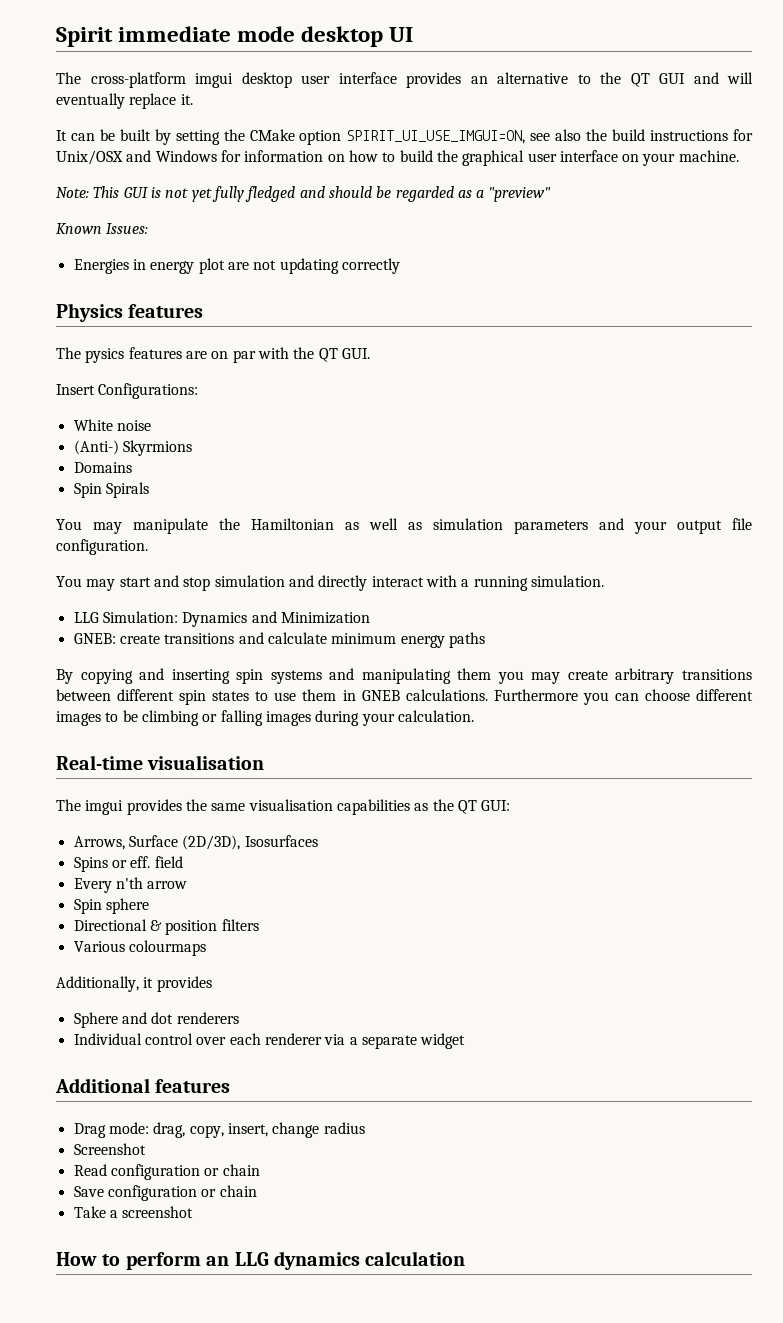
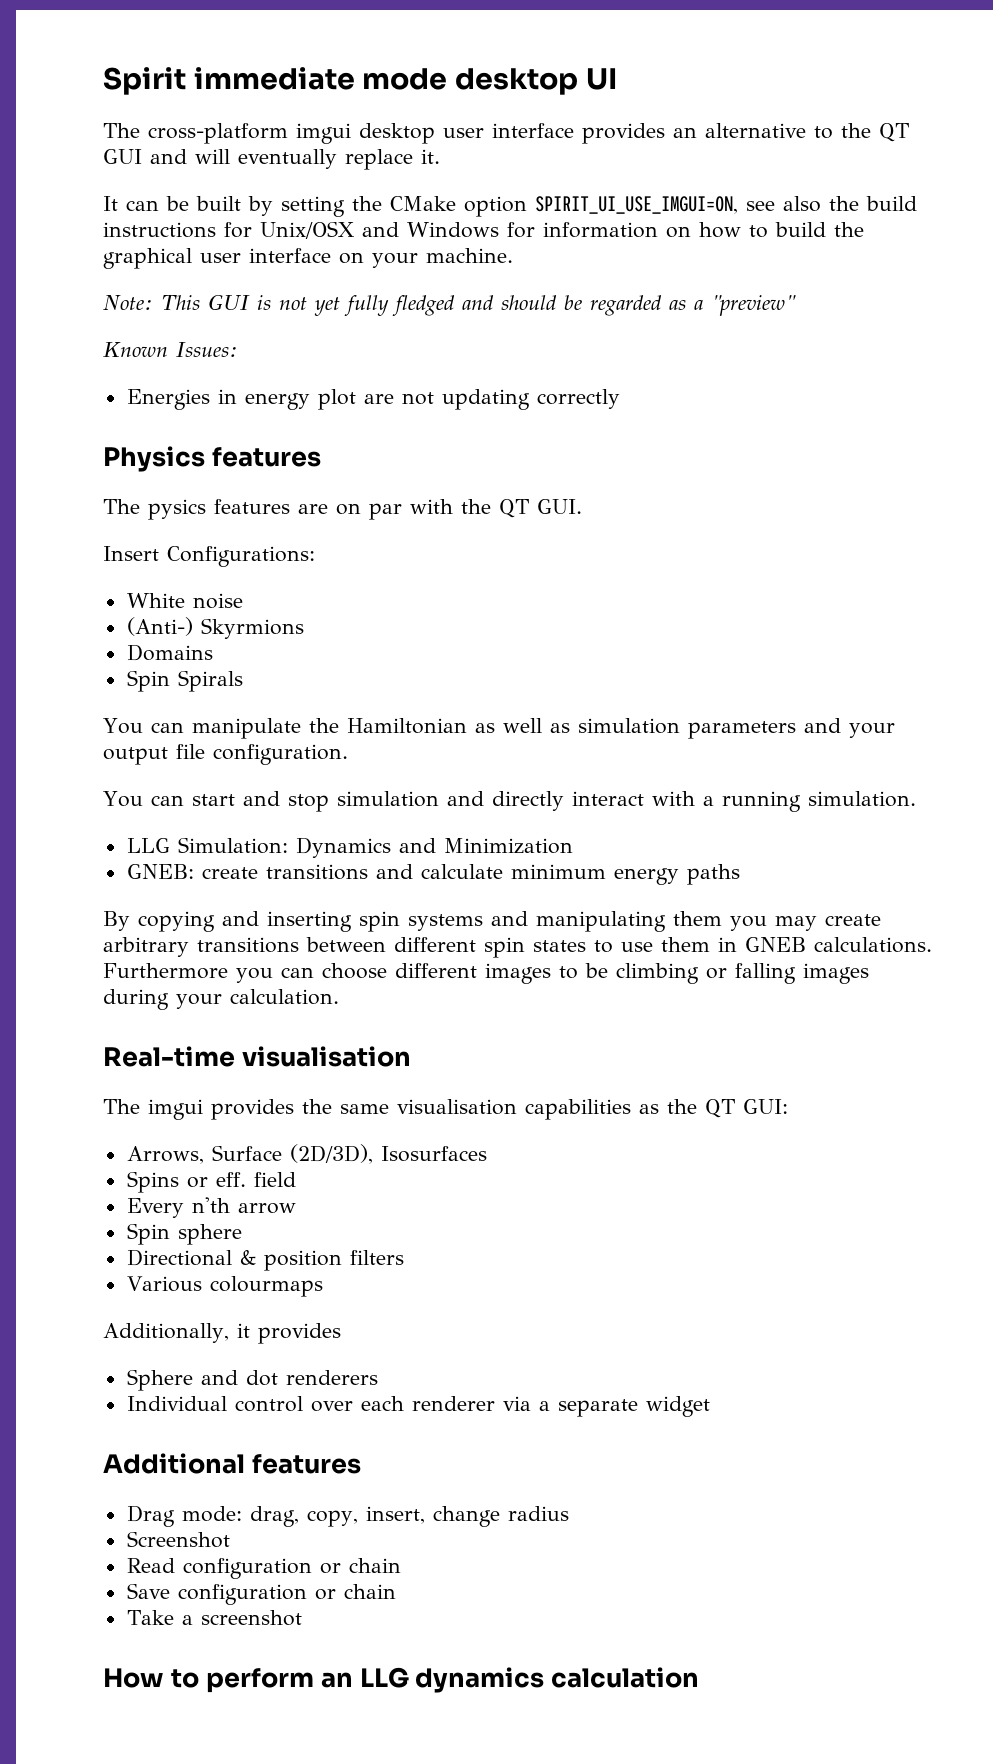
[93,522,122,534] may -> [150,722,184,733] can
[86,579,116,591] may -> [150,795,184,806] can

